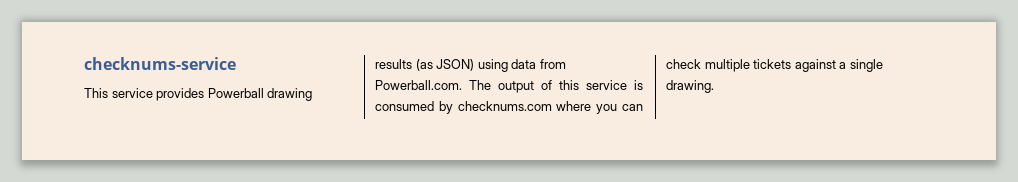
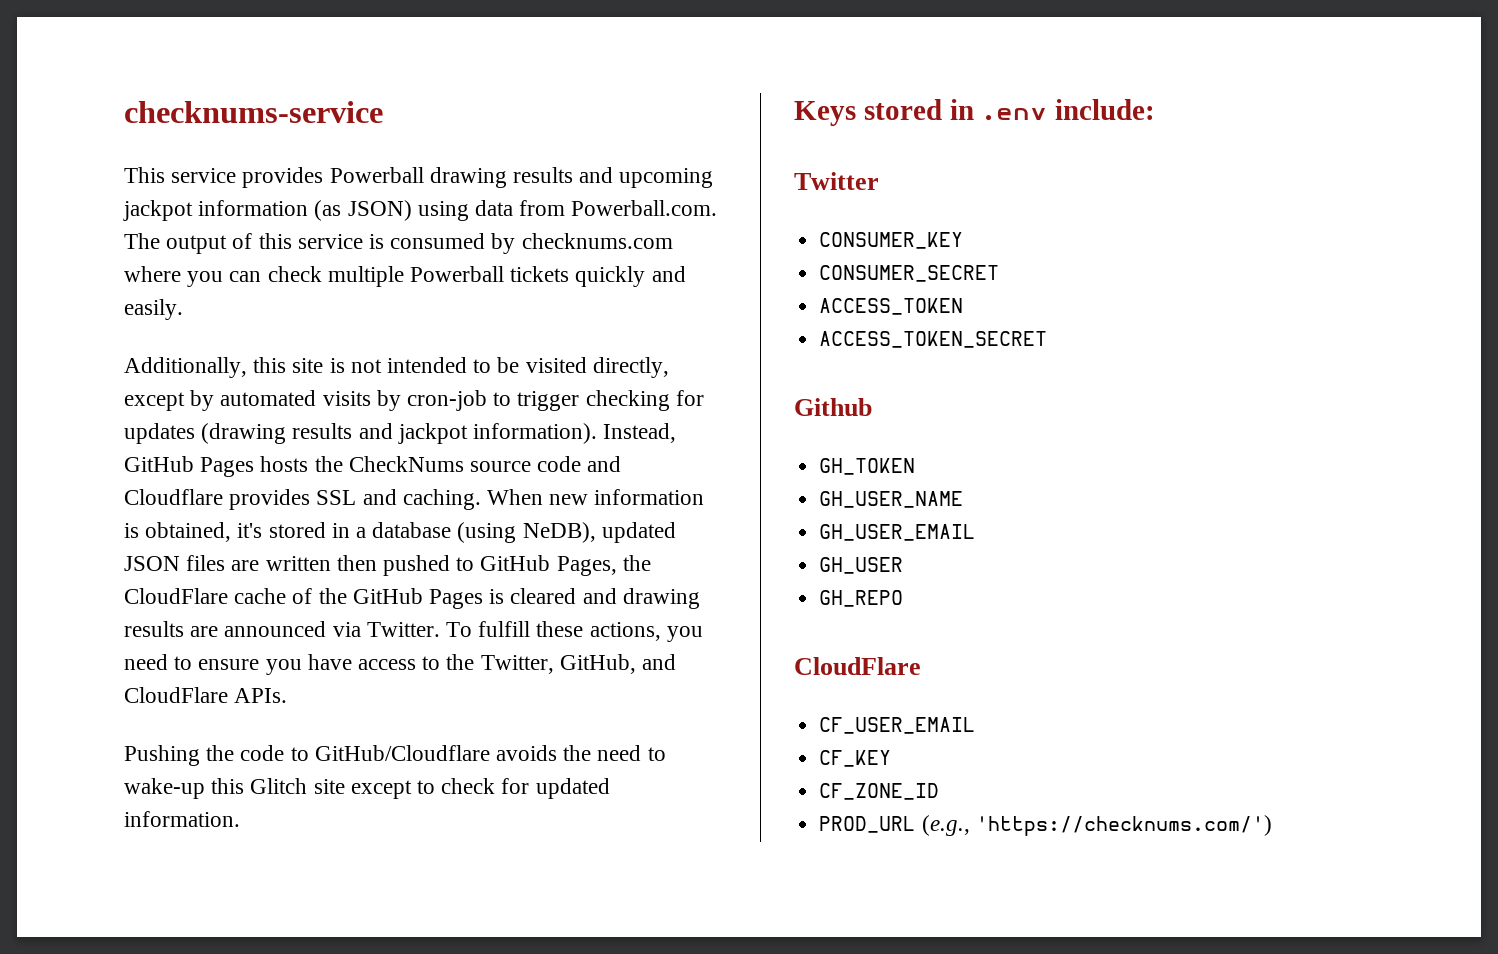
(412, 64) none -> [579,167,714,188] [123,200,309,221] and upcoming jackpot information
[753,59,883,72] [666,80,714,93] tickets against a single drawing. -> [410,266,686,287] [124,299,183,320] [124,357,669,378] [124,390,704,411] [124,423,677,444] [124,456,622,477] [124,489,705,510] [124,522,676,543] [124,555,651,576] [124,588,700,609] [124,621,703,642] [124,654,677,675] [124,687,288,703] [124,745,666,766] [124,778,610,799] [124,811,240,827] [794,99,1156,126] [794,172,879,190] [819,232,964,249] [819,265,1000,282] [819,298,964,315] [819,331,1048,348] [794,398,872,416] [819,458,916,475] [819,491,964,508] [819,524,976,541] [819,557,904,574] [819,590,904,607] [794,657,921,675] [819,717,976,734] [819,750,892,767] [819,783,940,800] [819,815,1272,836] Powerball tickets quickly and easily. // Additionally, this site is not intended to be visited directly, except by automated visits by cron-job to trigger checking for updates (drawing results and jackpot information). Instead, GitHub Pages hosts the CheckNums source code and Cloudflare provides SSL and caching. When new information is obtained, it's stored in a database (using NeDB), updated JSON files are written then pushed to GitHub Pages, the CloudFlare cache of the GitHub Pages is cleared and drawing results are announced via Twitter. To fulfill these actions, you need to ensure you have access to the Twitter, GitHub, and CloudFlare APIs. // Pushing the code to GitHub/Cloudflare avoids the need to wake-up this Glitch site except to check for updated information. // Keys stored in .env include: // Twitter // CONSUMER_KEY // CONSUMER_SECRET // ACCESS_TOKEN // ACCESS_TOKEN_SECRET // Github // GH_TOKEN // GH_USER_NAME // GH_USER_EMAIL // GH_USER // GH_REPO // CloudFlare // CF_USER_EMAIL // CF_KEY // CF_ZONE_ID // PROD_URL (e.g., 'https://checknums.com/')

